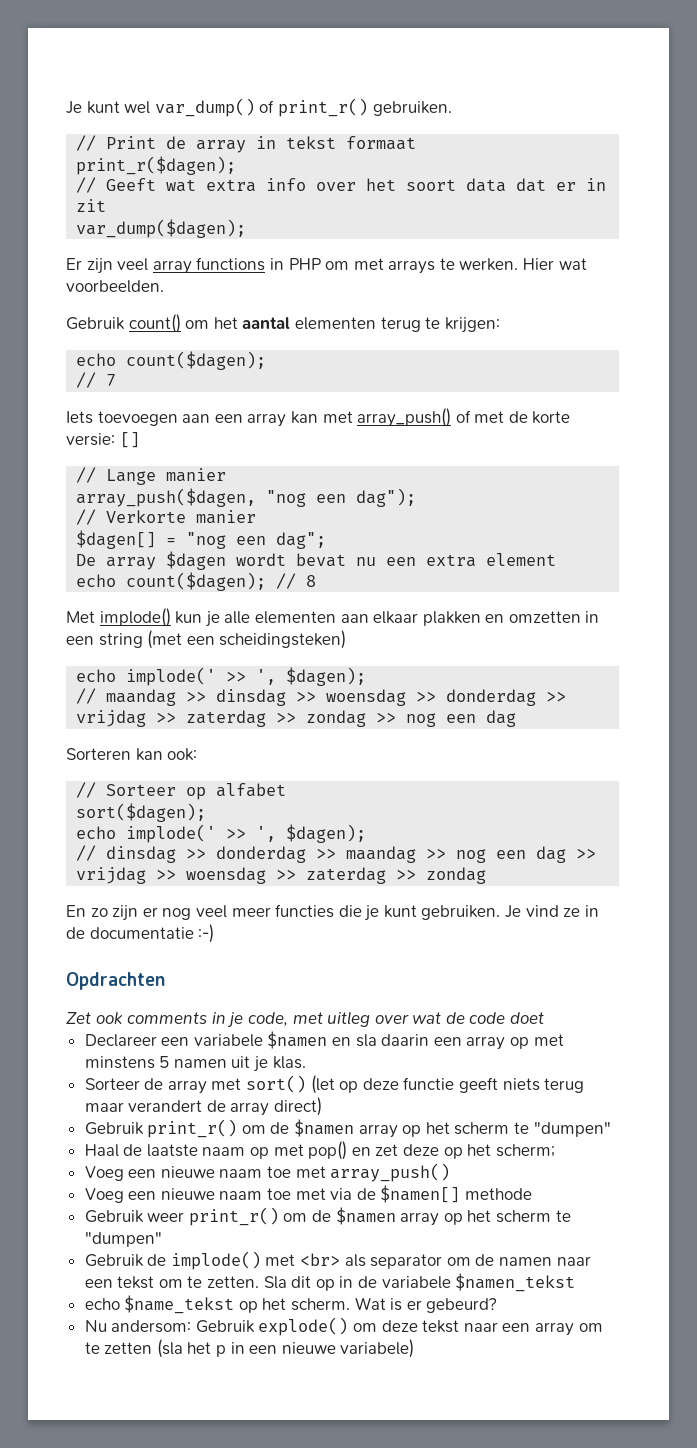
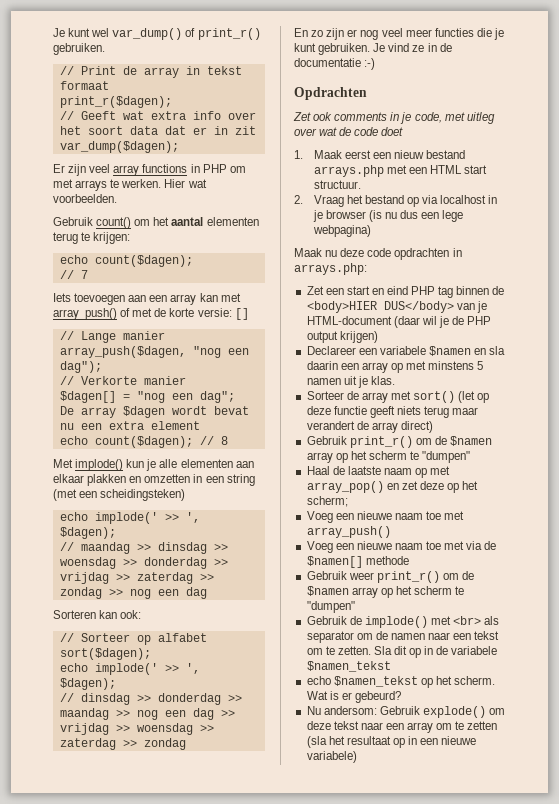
(545, 1018) none -> [294,150,466,159] [313,165,488,177] [313,180,361,189] [294,195,498,207] [312,210,464,222] [312,225,371,237] [294,248,462,260] [294,263,367,275] [306,286,505,298] [306,301,487,313] [306,316,492,328] [306,331,378,343] // 1. Maak eerst een nieuw bestand arrays.php met een HTML start structuur. // 2. Vraag het bestand op via localhost in je browser (is nu dus een lege webpagina) // Maak nu deze code opdrachten in arrays.php: // Zet een start en eind PHP tag binnen de <body>HIER DUS</body> van je HTML-document (daar wil je de PHP output krijgen)
[308,1141,348,1160] pop() -> [306,481,384,493] array_pop()
[124,1295,235,1314] $name_tekst -> [333,676,418,687] $namen_tekst
[216,1345,227,1357] p -> [346,736,405,748] resultaat op

